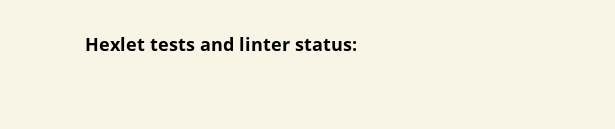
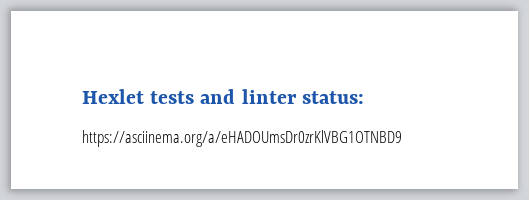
(357, 44) none -> [82,130,402,147] // https://asciinema.org/a/eHADOUmsDr0zrKlVBG1OTNBD9

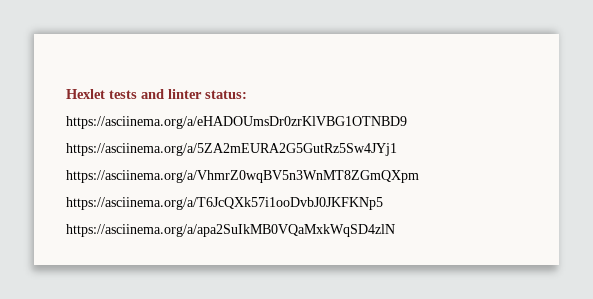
(402, 138) none -> [66,143,397,156] [66,170,419,183] [66,197,383,210] [66,224,395,237] // https://asciinema.org/a/5ZA2mEURA2G5GutRz5Sw4JYj1 // https://asciinema.org/a/VhmrZ0wqBV5n3WnMT8ZGmQXpm // https://asciinema.org/a/T6JcQXk57i1ooDvbJ0JKFKNp5 // https://asciinema.org/a/apa2SuIkMB0VQaMxkWqSD4zlN

